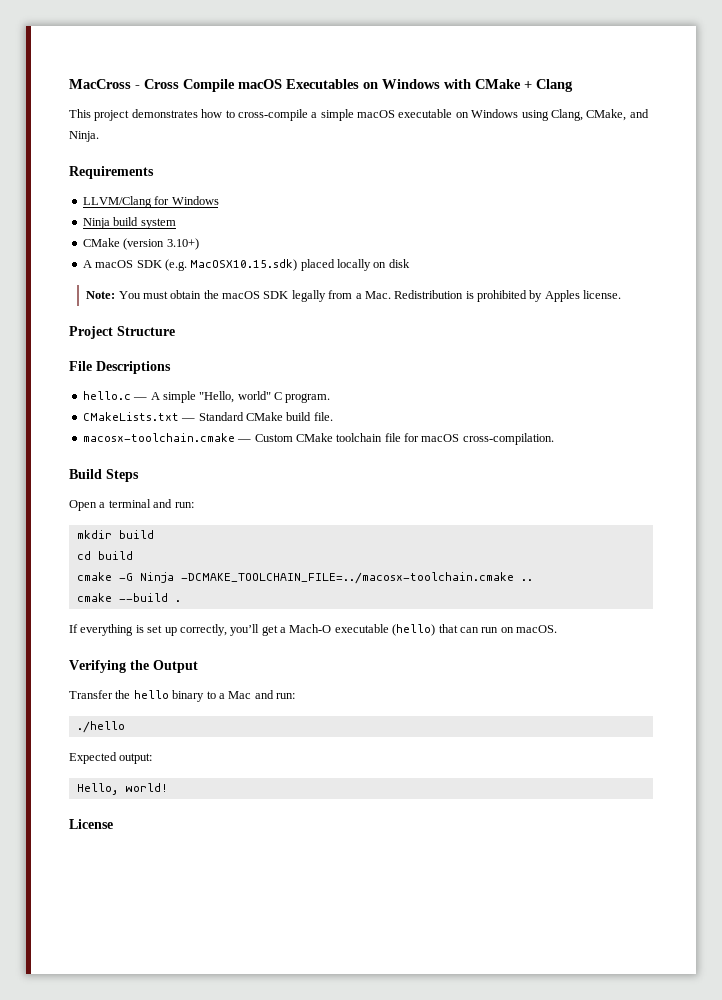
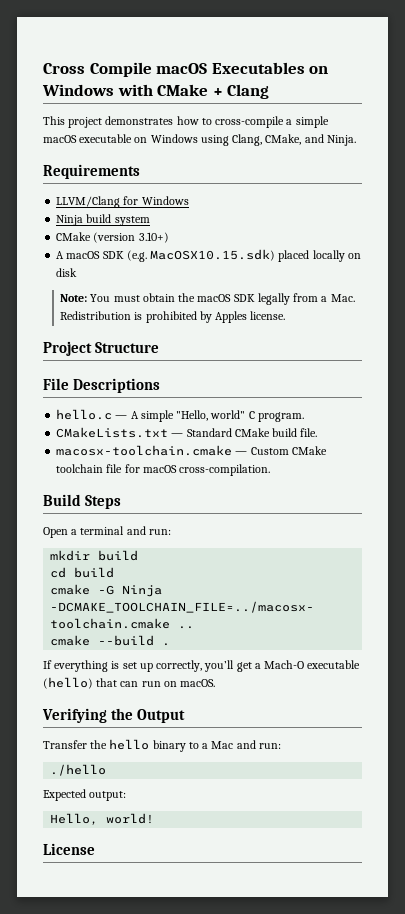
[69,79,140,89] MacCross - -> (43, 68) none

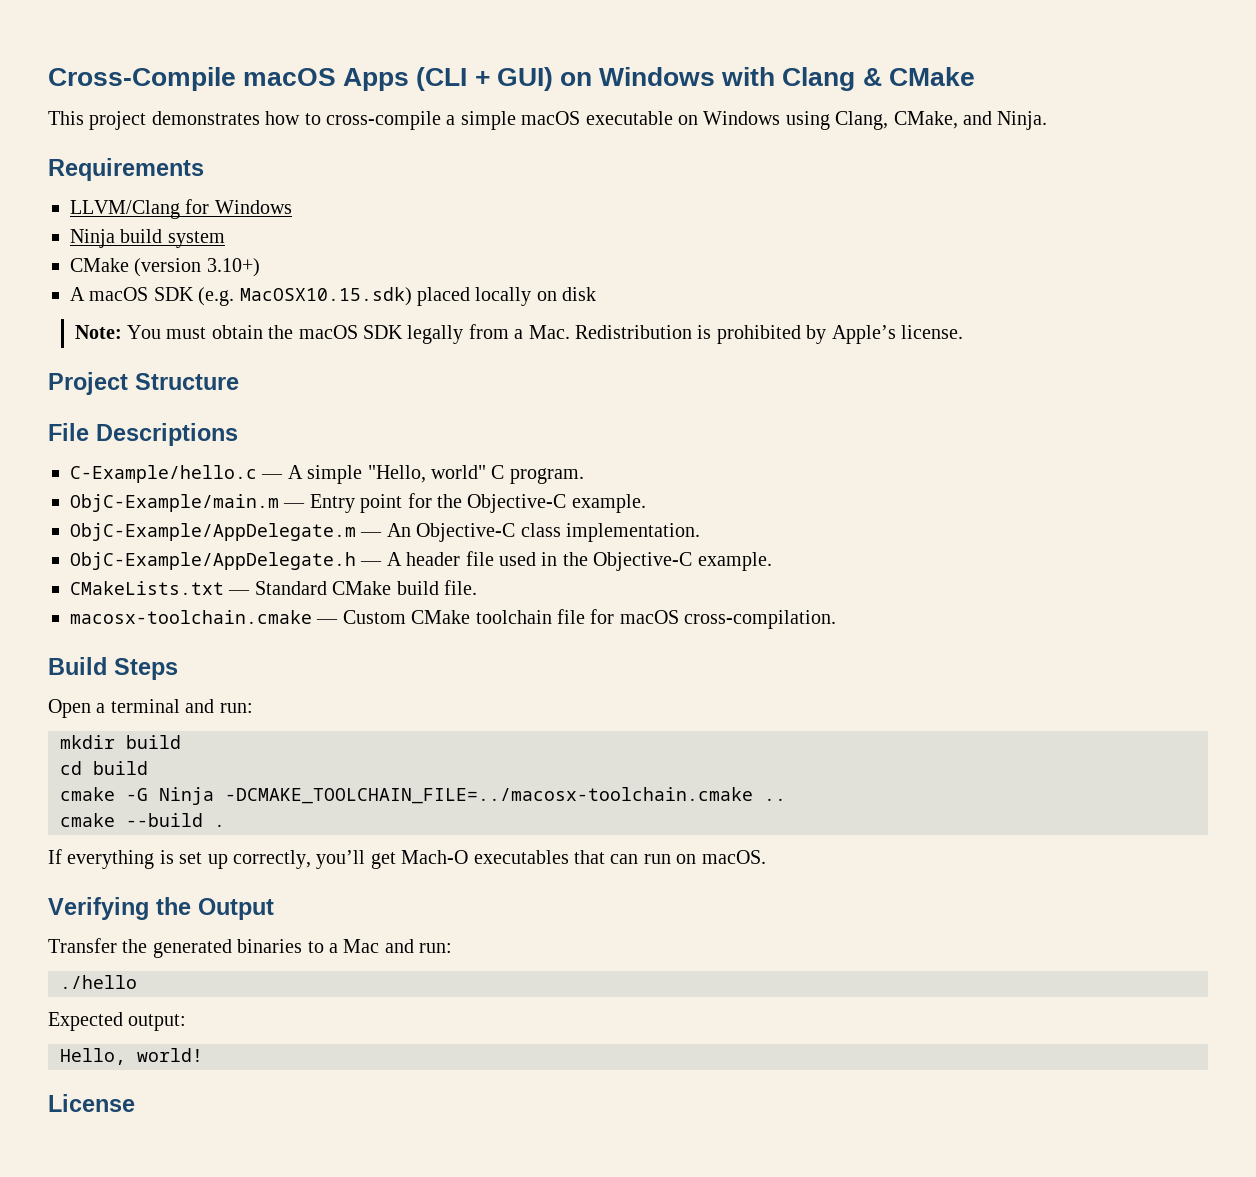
[43,62,305,77] Cross Compile macOS Executables -> [48,67,553,91] Cross-Compile macOS Apps (CLI + GUI)
[157,84,270,99] CMake + Clang -> [782,67,975,91] Clang & CMake
[215,311,248,323] Apples -> [831,325,896,344] Apple’s
[56,409,113,420] hello.c -> [70,465,257,483] C-Example/hello.c
(304, 417) none -> [70,493,646,513] [70,523,700,542] [70,551,772,571] // ObjC-Example/main.m — Entry point for the Objective-C example. // ObjC-Example/AppDelegate.m — An Objective-C class implementation. // ObjC-Example/AppDelegate.h — A header file used in the Objective-C example.
[254,660,361,669] [43,677,93,689] a Mach-O executable (hello) -> [401,850,569,864] Mach-O executables
[109,739,186,752] hello binary -> [152,939,303,958] generated binaries

